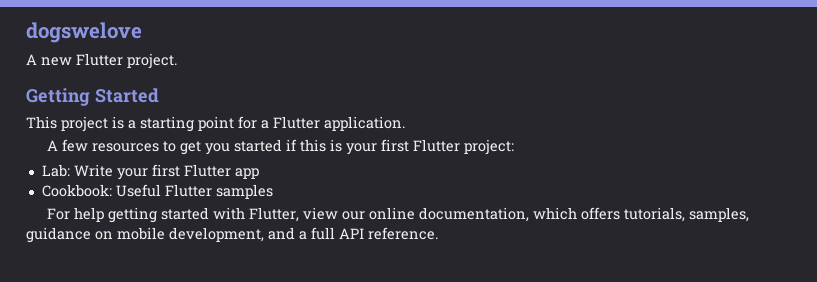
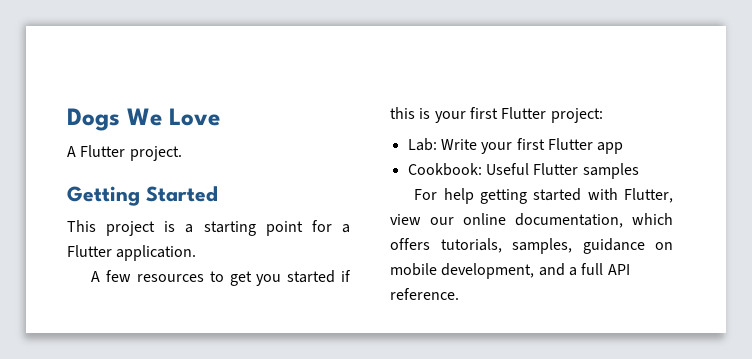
[26,22,142,43] [26,54,72,66] dogswelove // A new -> [67,108,220,131] [67,146,76,157] Dogs We Love // A

